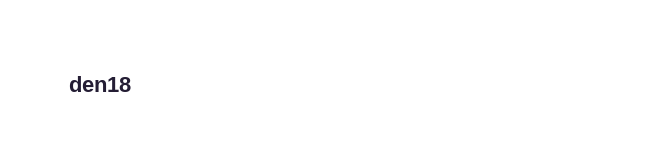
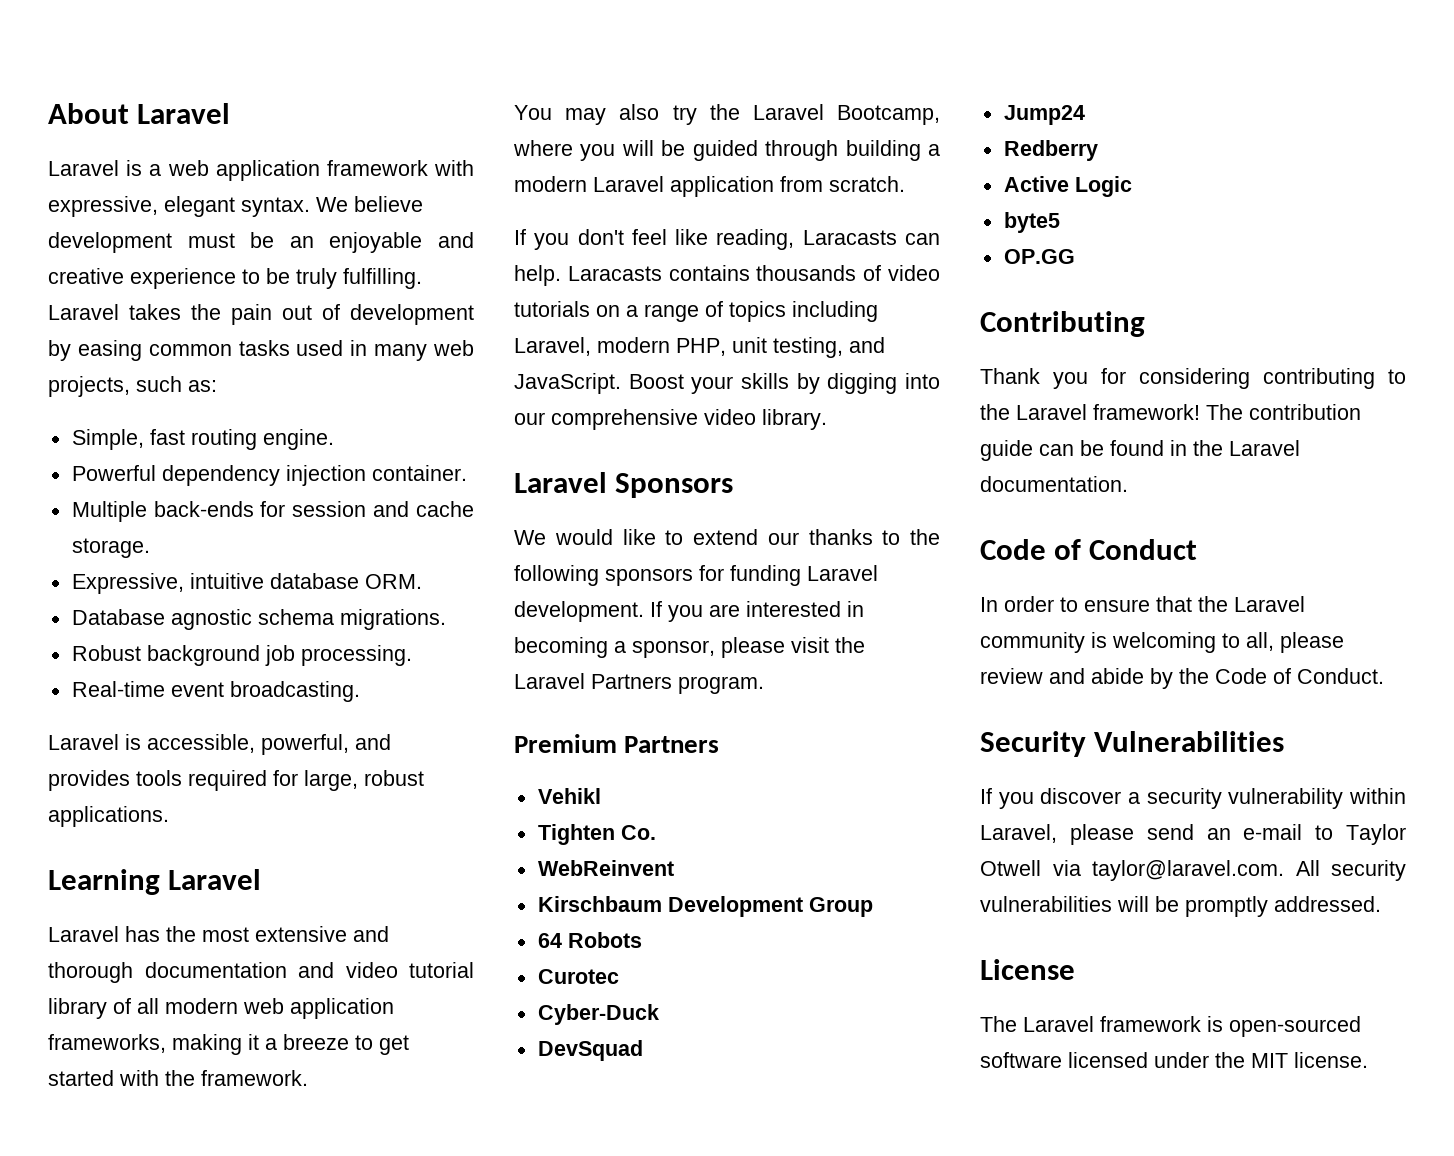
[69,76,131,92] den18 -> [48,103,231,124] [48,160,474,181] [48,196,423,217] [48,232,474,253] [48,268,422,289] [48,304,474,325] [48,340,474,361] [48,376,217,397] [71,429,334,450] [71,465,467,486] [71,501,474,522] [71,538,150,558] [71,573,422,594] [71,609,446,630] [71,645,412,666] [71,681,360,702] [48,734,391,755] [48,770,424,791] [48,806,169,827] [48,869,262,895] [48,926,389,942] [48,962,474,983] [48,998,394,1019] [48,1034,409,1055] [48,1070,308,1086] [514,104,940,125] [513,140,940,161] [514,176,905,197] [514,229,940,250] [514,265,940,286] [514,301,878,322] [514,337,885,358] [514,373,940,394] [514,409,827,430] [514,472,734,498] [514,529,940,545] [514,565,878,586] [514,601,864,622] [514,637,865,658] [514,673,764,694] [514,734,720,753] [537,788,601,804] [537,824,656,845] [537,860,674,876] [537,896,873,917] [537,932,642,948] [537,969,619,984] [537,1004,659,1025] [537,1040,643,1061] [1003,105,1085,125] [1003,140,1098,161] [1003,176,1132,197] [1003,212,1060,233] [1003,249,1075,264] [980,311,1145,337] [980,368,1406,389] [980,404,1361,420] [980,440,1300,461] [980,476,1128,492] [980,539,1198,560] [980,596,1305,612] [980,632,1344,653] [980,668,1384,689] [980,731,1285,757] [980,788,1406,809] [980,824,1406,845] [980,860,1406,881] [980,896,1381,917] [980,959,1075,980] [980,1016,1361,1037] [980,1052,1368,1068] About Laravel // Laravel is a web application framework with expressive, elegant syntax. We believe development must be an enjoyable and creative experience to be truly fulfilling. Laravel takes the pain out of development by easing common tasks used in many web projects, such as: // Simple, fast routing engine. // Powerful dependency injection container. // Multiple back-ends for session and cache storage. // Expressive, intuitive database ORM. // Database agnostic schema migrations. // Robust background job processing. // Real-time event broadcasting. // Laravel is accessible, powerful, and provides tools required for large, robust applications. // Learning Laravel // Laravel has the most extensive and thorough documentation and video tutorial library of all modern web application frameworks, making it a breeze to get started with the framework. // You may also try the Laravel Bootcamp, where you will be guided through building a modern Laravel application from scratch. // If you don't feel like reading, Laracasts can help. Laracasts contains thousands of video tutorials on a range of topics including Laravel, modern PHP, unit testing, and JavaScript. Boost your skills by digging into our comprehensive video library. // Laravel Sponsors // We would like to extend our thanks to the following sponsors for funding Laravel development. If you are interested in becoming a sponsor, please visit the Laravel Partners program. // Premium Partners // Vehikl // Tighten Co. // WebReinvent // Kirschbaum Development Group // 64 Robots // Curotec // Cyber-Duck // DevSquad // Jump24 // Redberry // Active Logic // byte5 // OP.GG // Contributing // Thank you for considering contributing to the Laravel framework! The contribution guide can be found in the Laravel documentation. // Code of Conduct // In order to ensure that the Laravel community is welcoming to all, please review and abide by the Code of Conduct. // Security Vulnerabilities // If you discover a security vulnerability within Laravel, please send an e-mail to Taylor Otwell via taylor@laravel.com. All security vulnerabilities will be promptly addressed. // License // The Laravel framework is open-sourced software licensed under the MIT license.

